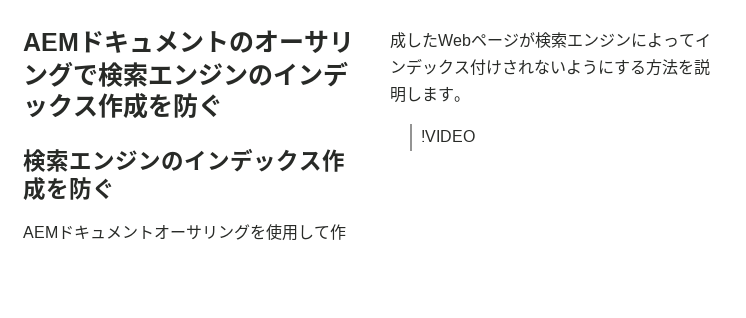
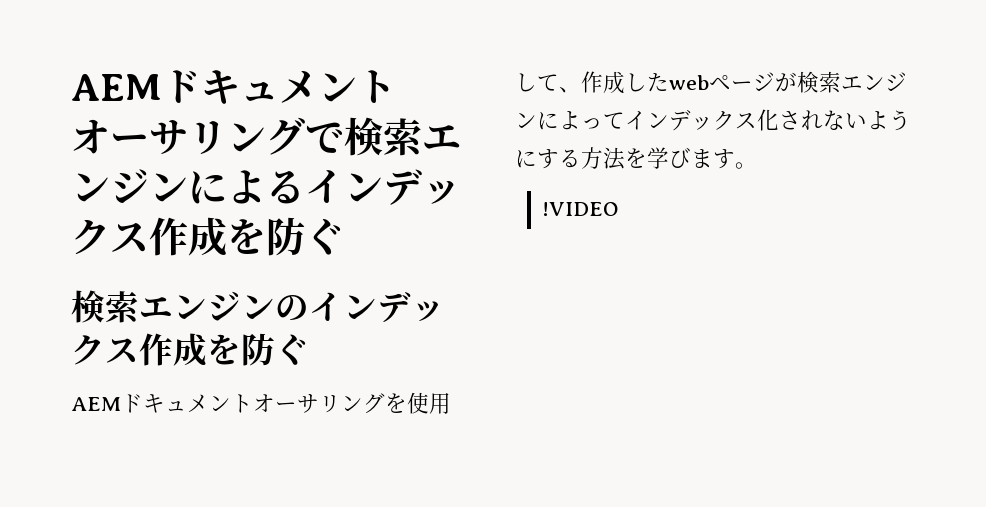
[23,31,254,53] AEMドキュメントの -> [71,70,396,104] AEMドキュメント
[248,65,273,86] の -> [188,170,305,204] による
(330, 232) none -> [559,87,581,93] 、
[438,34,471,46] Web -> [669,75,709,90] web
[470,59,502,76] 付け -> [757,109,779,131] 化
[694,59,710,75] [390,87,422,103] 説明し -> [647,147,691,169] 学び

